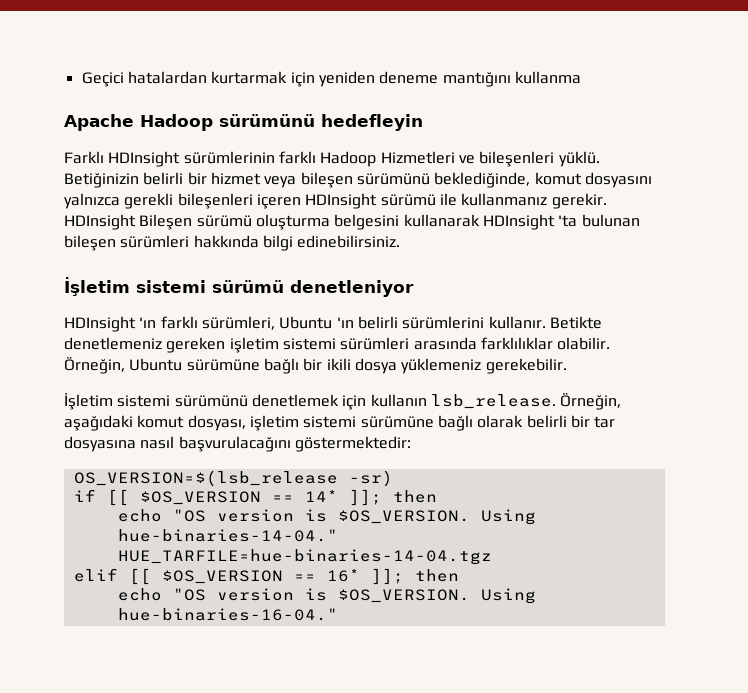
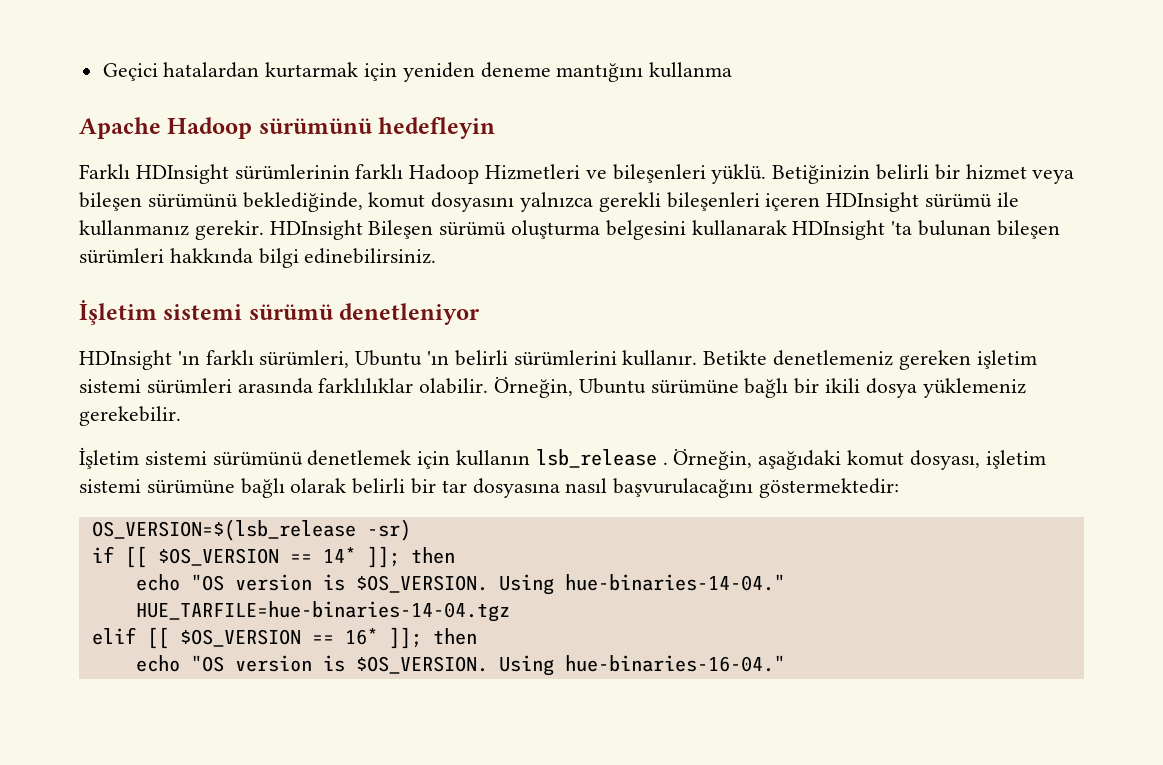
[430,394,556,409] lsb_release. -> [535,449,668,468] lsb_release .

